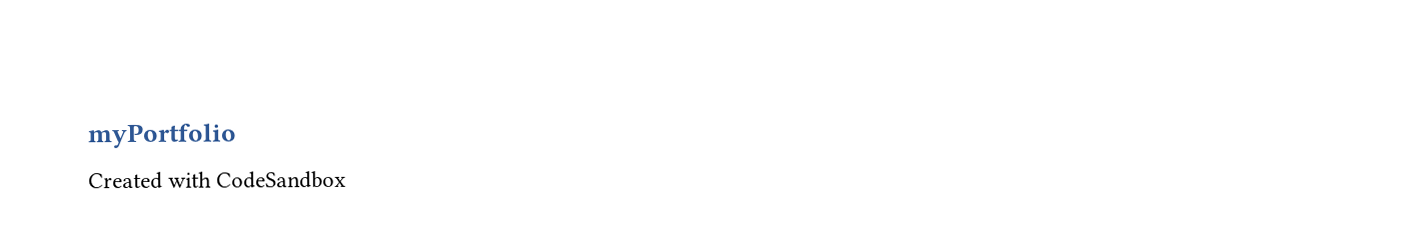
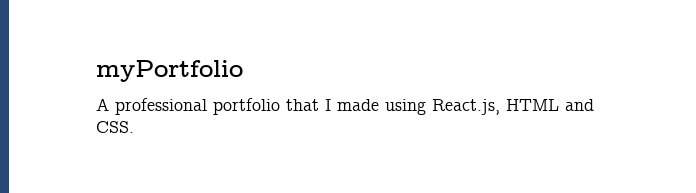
[88,170,347,190] Created with CodeSandbox -> [96,98,594,115] [96,121,134,133] A professional portfolio that I made using React.js, HTML and CSS.

